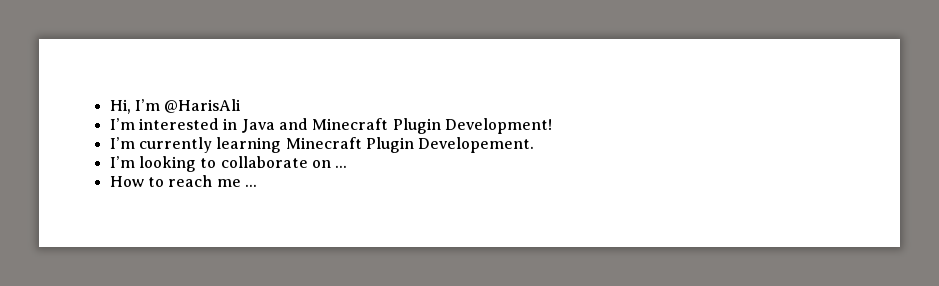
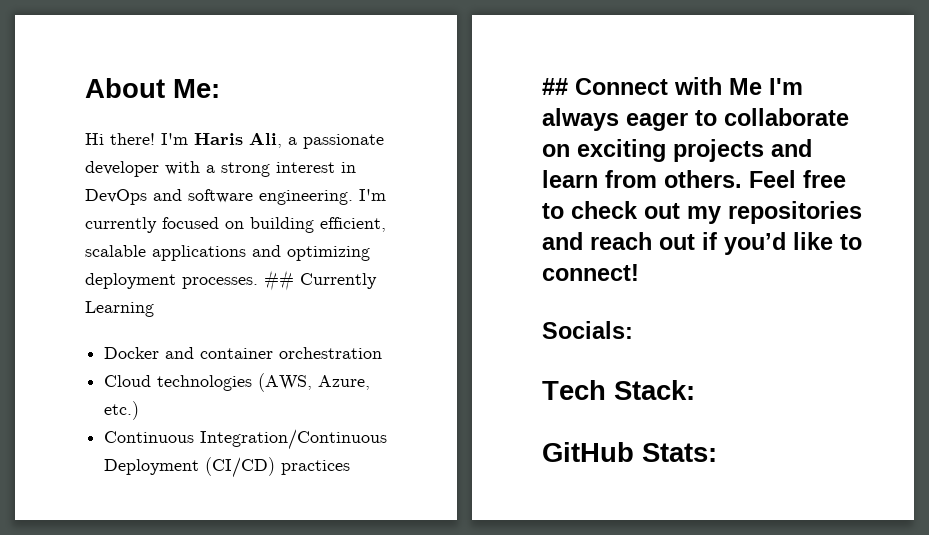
[109,99,242,114] [109,118,552,134] [109,137,535,153] [109,156,348,172] [109,175,257,187] Hi, I’m @HarisAli // I’m interested in Java and Minecraft Plugin Development! // I’m currently learning Minecraft Plugin Developement. // I’m looking to collaborate on ... // How to reach me ... -> [85,78,220,98] [85,132,384,149] [85,161,356,177] [85,189,386,205] [85,217,386,233] [85,245,370,261] [85,270,377,291] [85,301,154,317] [104,347,383,359] [104,373,371,392] [104,401,140,420] [104,429,388,450] [104,457,351,478] [542,77,803,95] [542,108,849,131] [542,139,812,162] [542,170,846,188] [542,201,862,224] [542,232,862,255] [542,264,639,281] [542,321,633,339] [542,380,695,400] [542,442,717,462] About Me: // Hi there! I'm Haris Ali, a passionate developer with a strong interest in DevOps and software engineering. I'm currently focused on building efficient, scalable applications and optimizing deployment processes. ## Currently Learning // Docker and container orchestration // Cloud technologies (AWS, Azure, etc.) // Continuous Integration/Continuous Deployment (CI/CD) practices // ## Connect with Me I'm always eager to collaborate on exciting projects and learn from others. Feel free to check out my repositories and reach out if you’d like to connect! // Socials: // Tech Stack: // GitHub Stats:

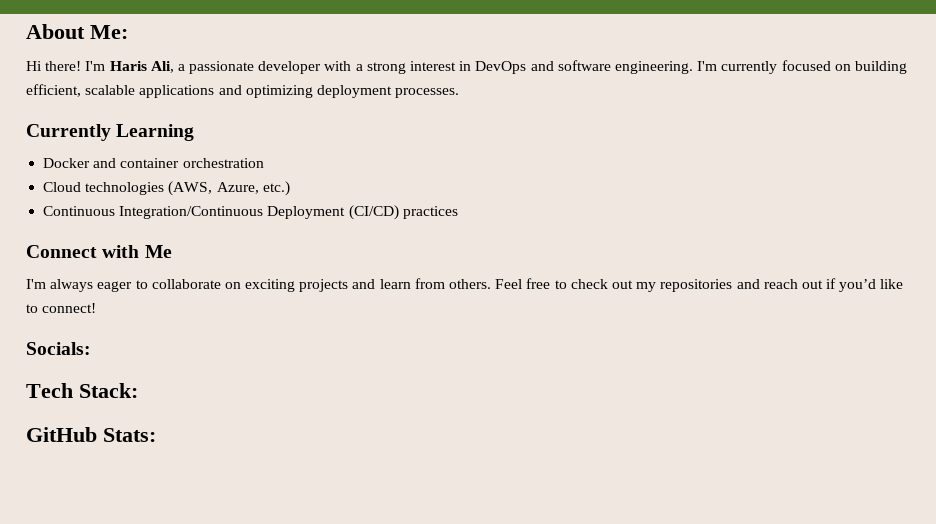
[264,270,294,291] ## -> (460, 93) //
[542,78,568,95] ## -> (458, 212) none
(762, 86) none -> (172, 251) //

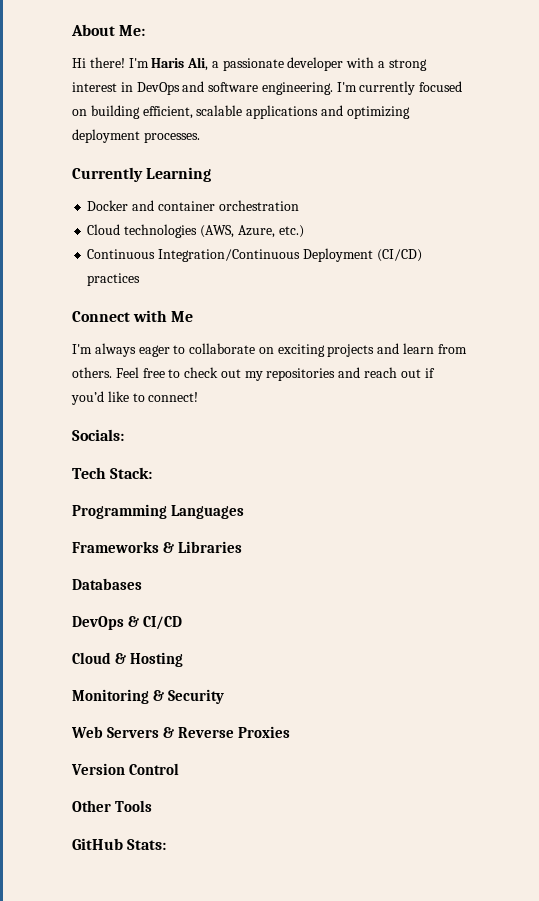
(138, 390) none -> [72,504,244,519] [72,541,242,553] [72,578,142,590] [72,616,182,630] [72,652,183,667] [72,689,224,704] [71,726,290,738] [71,763,179,775] [72,800,152,812] // Programming Languages // Frameworks & Libraries // Databases // DevOps & CI/CD // Cloud & Hosting // Monitoring & Security // Web Servers & Reverse Proxies // Version Control // Other Tools

